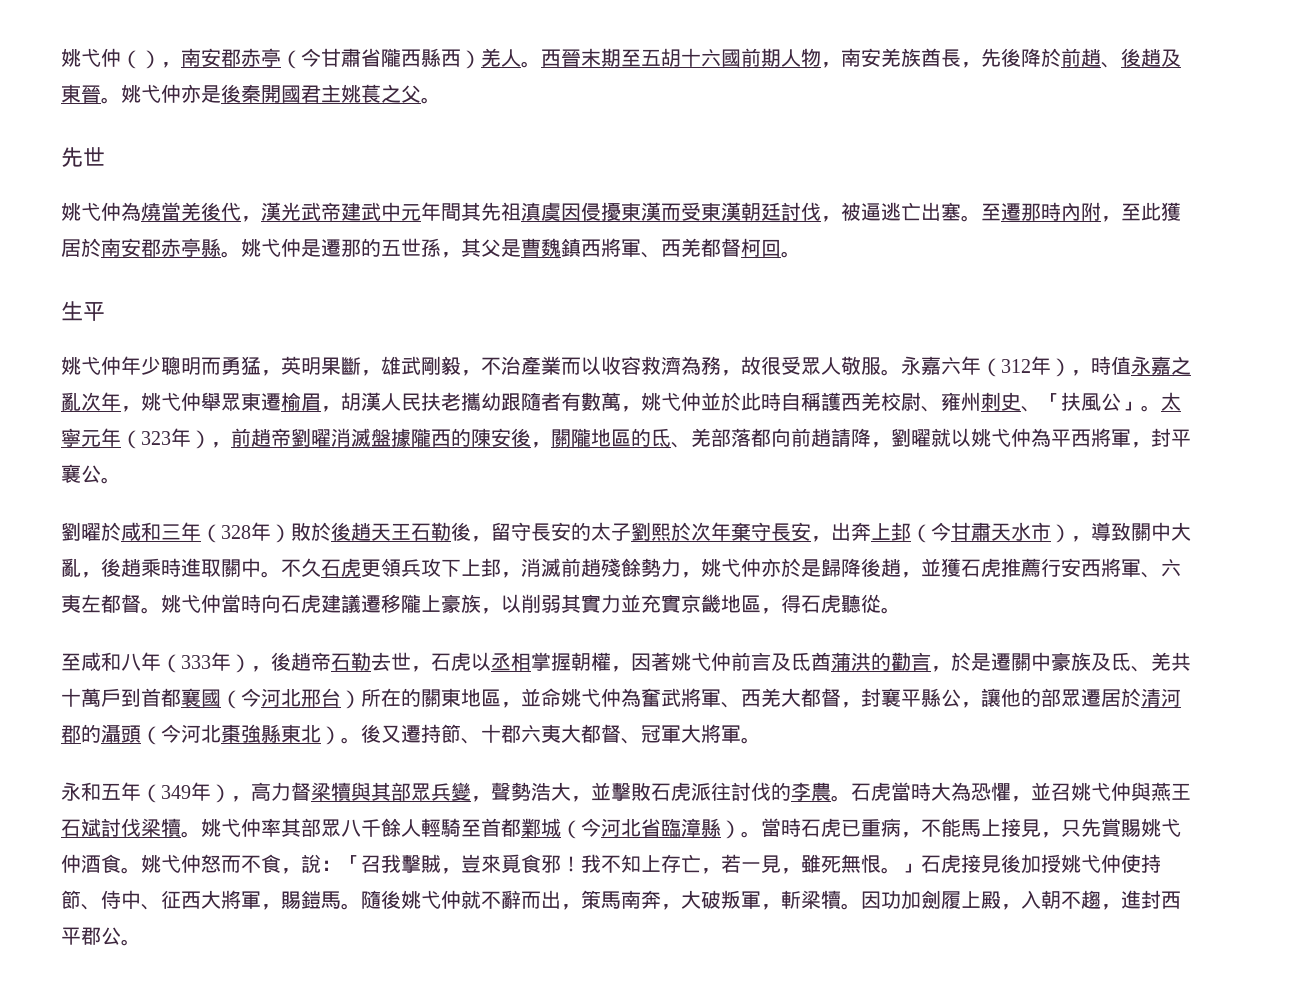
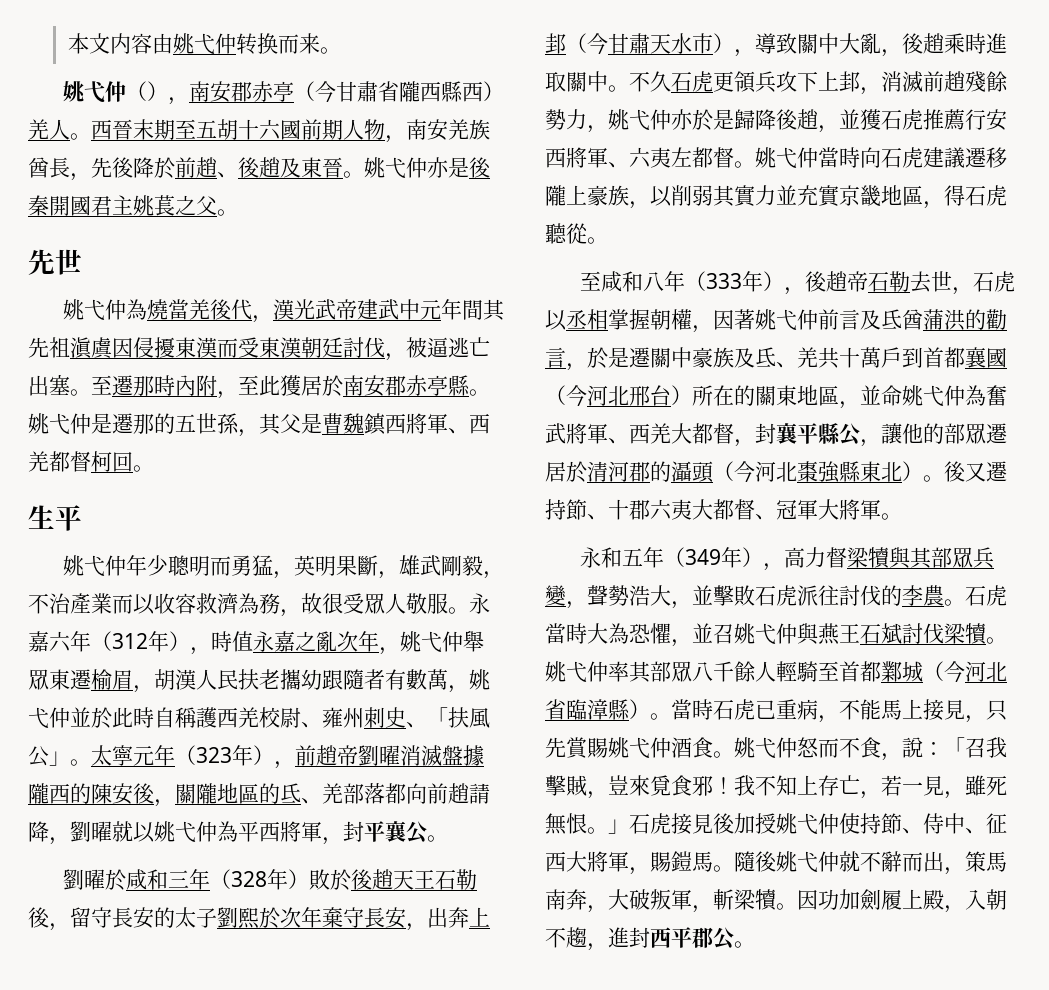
(61, 57) none -> [67,33,341,55] 本文内容由姚弋仲转换而来。 //

